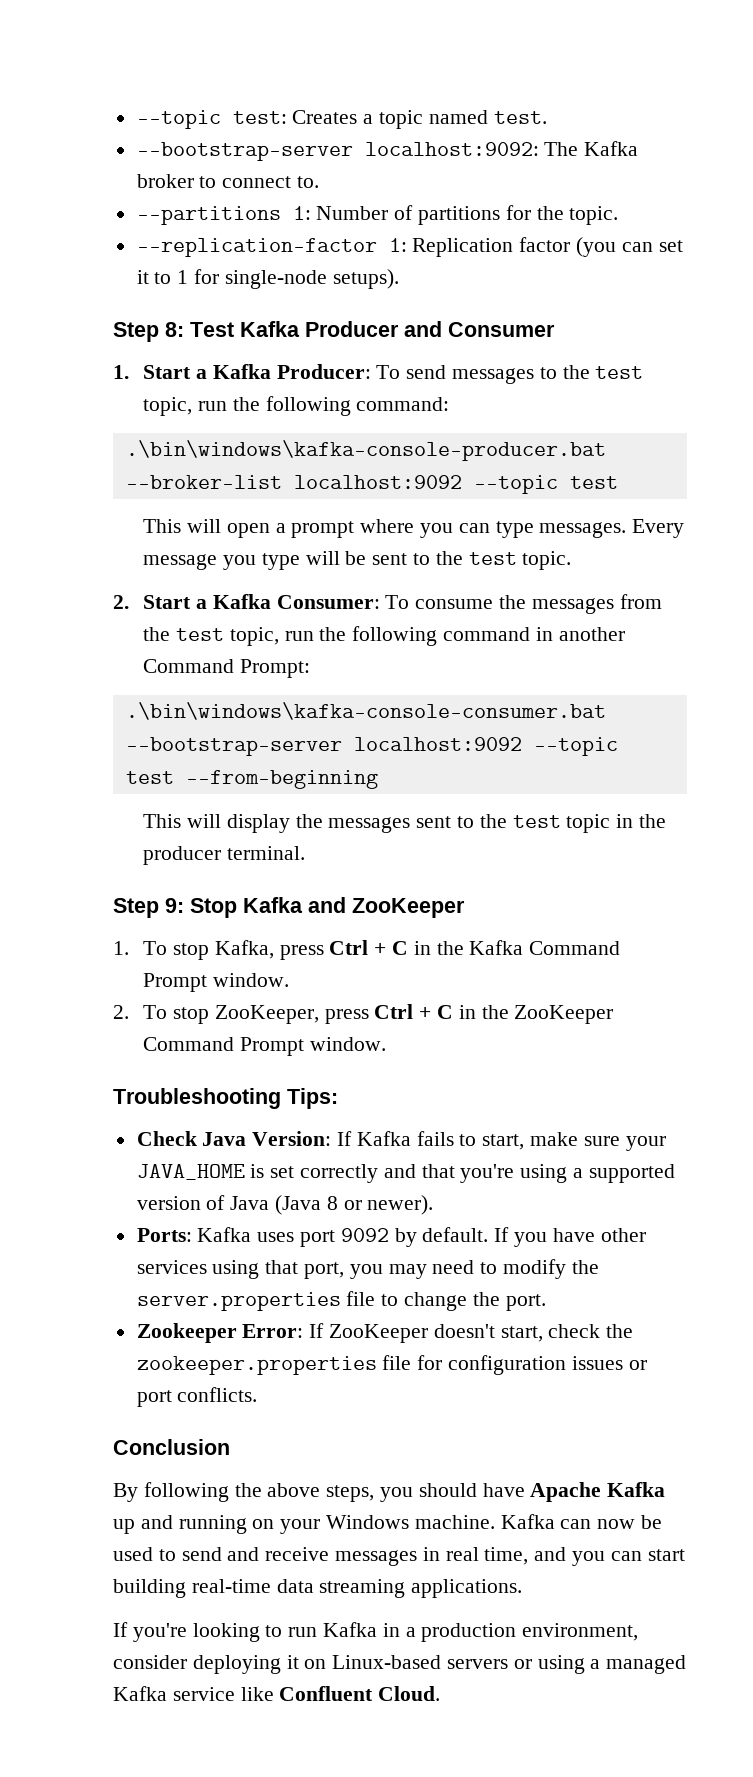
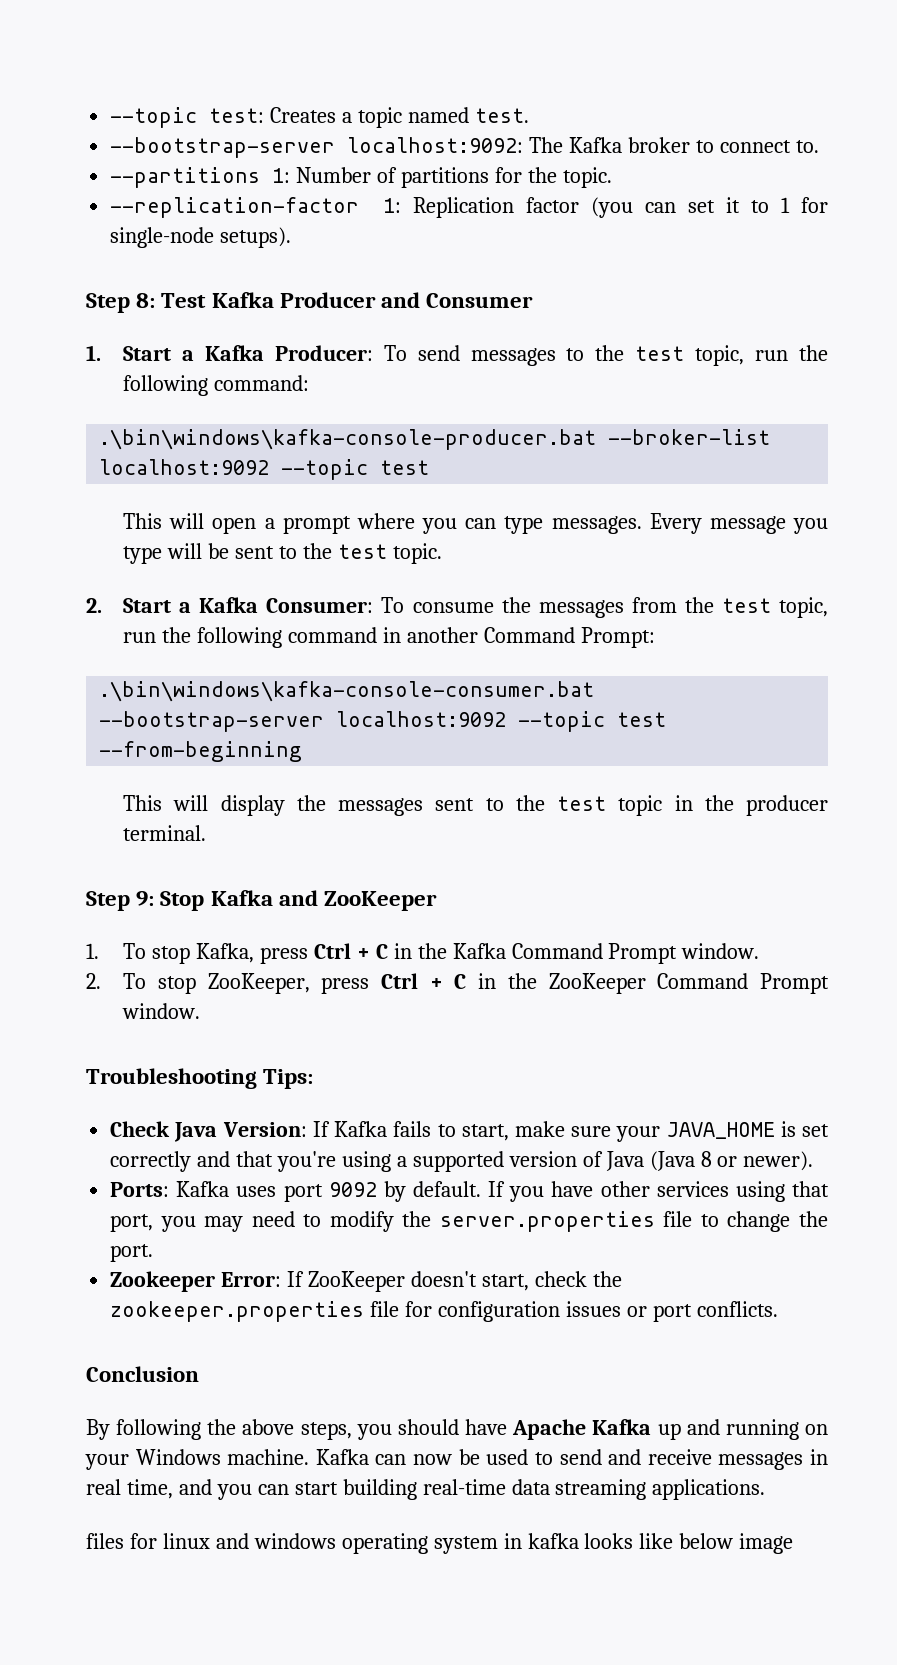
[113,1622,639,1642] [113,1655,687,1674] [113,1686,441,1701] If you're looking to run Kafka in a production environment, consider deploying it on Linux-based servers or using a managed Kafka service like Confluent Cloud. -> [86,1533,794,1554] files for linux and windows operating system in kafka looks like below image

